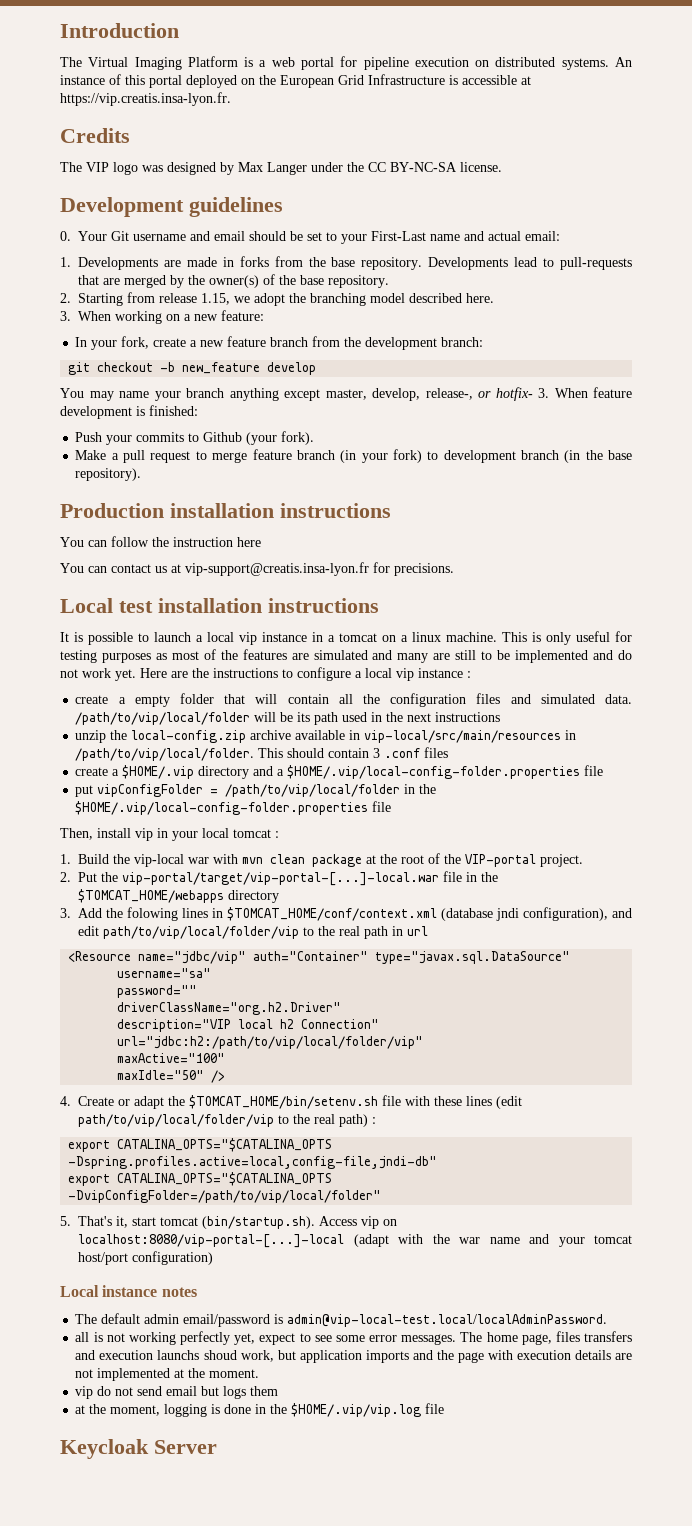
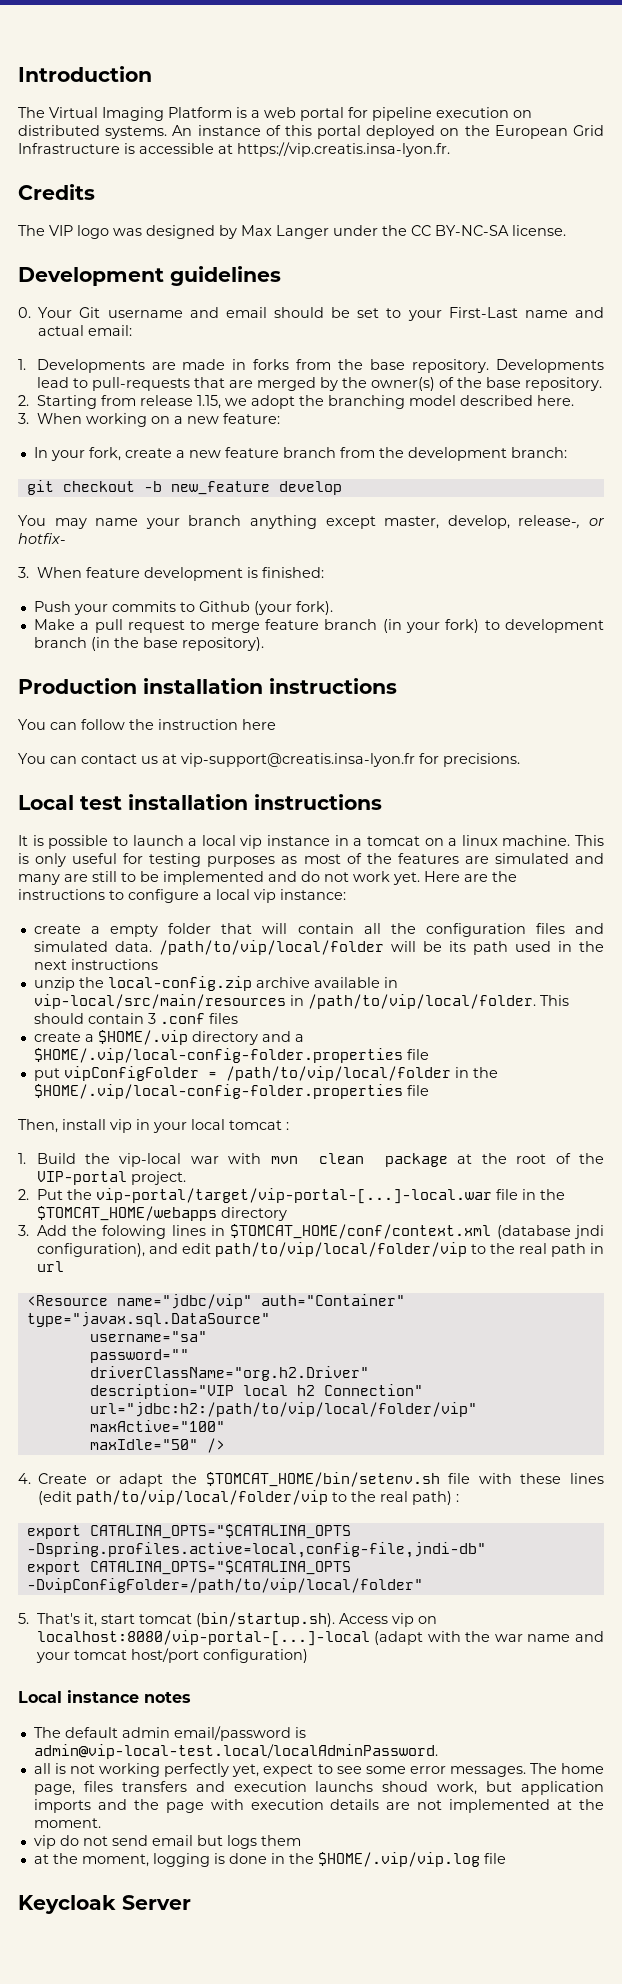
(533, 394) none -> (66, 538) //
[418,668,471,678] instance : -> [280,889,346,900] instance:

